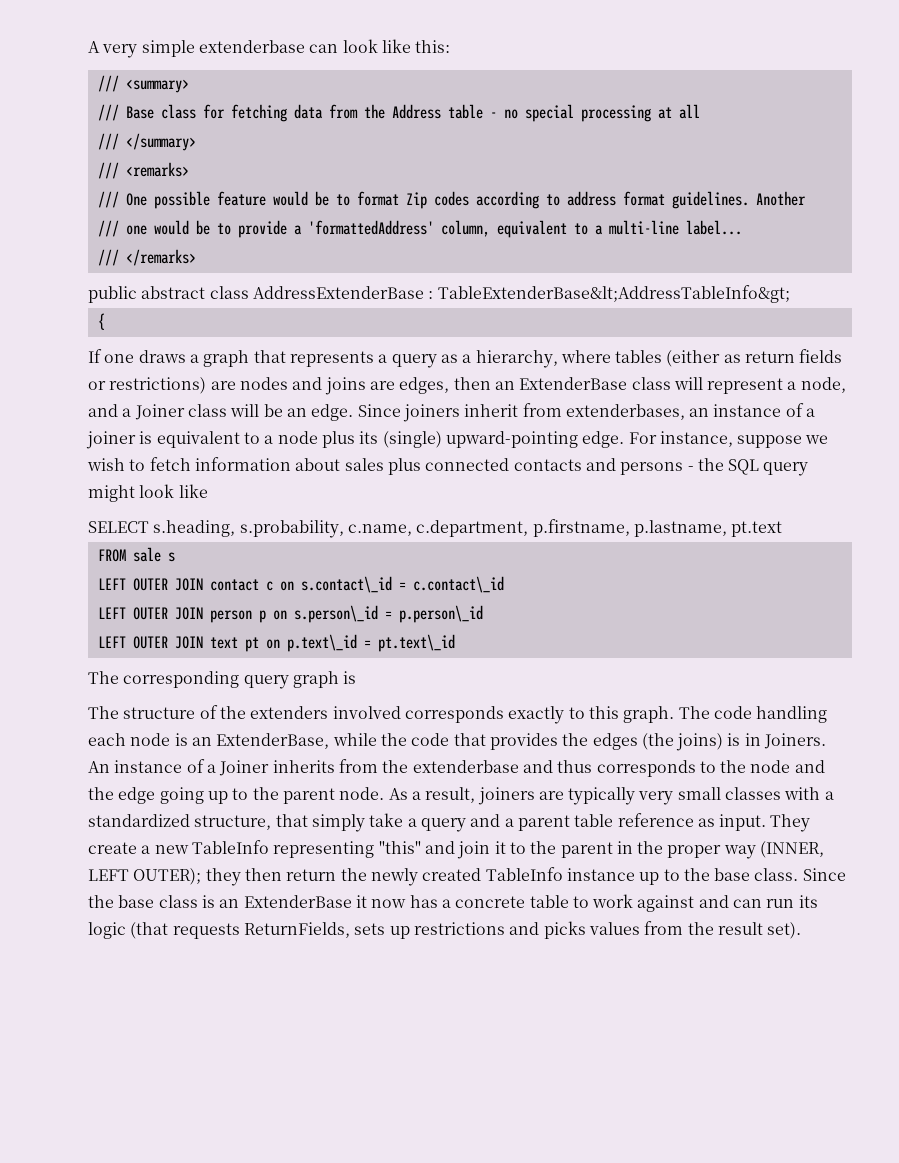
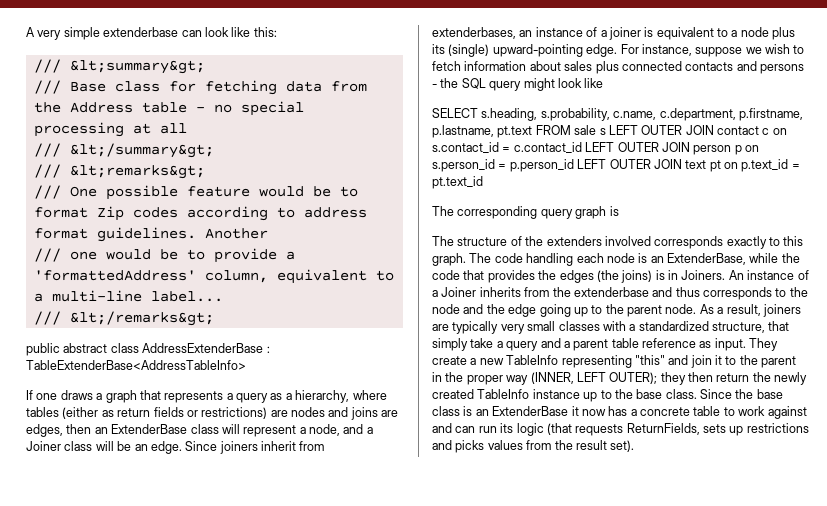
[125,79,189,93] <summary> -> [69,60,205,74] &lt;summary&gt;
[125,133,196,151] [97,162,189,179] </summary> // /// <remarks> -> [69,143,214,158] [33,164,205,179] &lt;/summary&gt; // /// &lt;remarks&gt;
[125,249,196,266] </remarks> -> [69,311,214,326] &lt;/remarks&gt;
[437,285,790,303] [97,313,105,330] TableExtenderBase&lt;AddressTableInfo&gt; // { -> [26,360,246,370] TableExtenderBase<AddressTableInfo>
(783, 529) // -> (533, 132) none
(175, 557) // -> (606, 131) none
[300,576,504,593] s.contact\_id = c.contact\_id // -> [432,142,582,153] s.contact_id = c.contact_id
[293,605,483,623] s.person\_id = p.person\_id // -> [432,159,574,172] s.person_id = p.person_id
[286,634,455,652] p.text\_id = pt.text\_id -> [741,159,800,172] [432,176,483,189] p.text_id = pt.text_id

